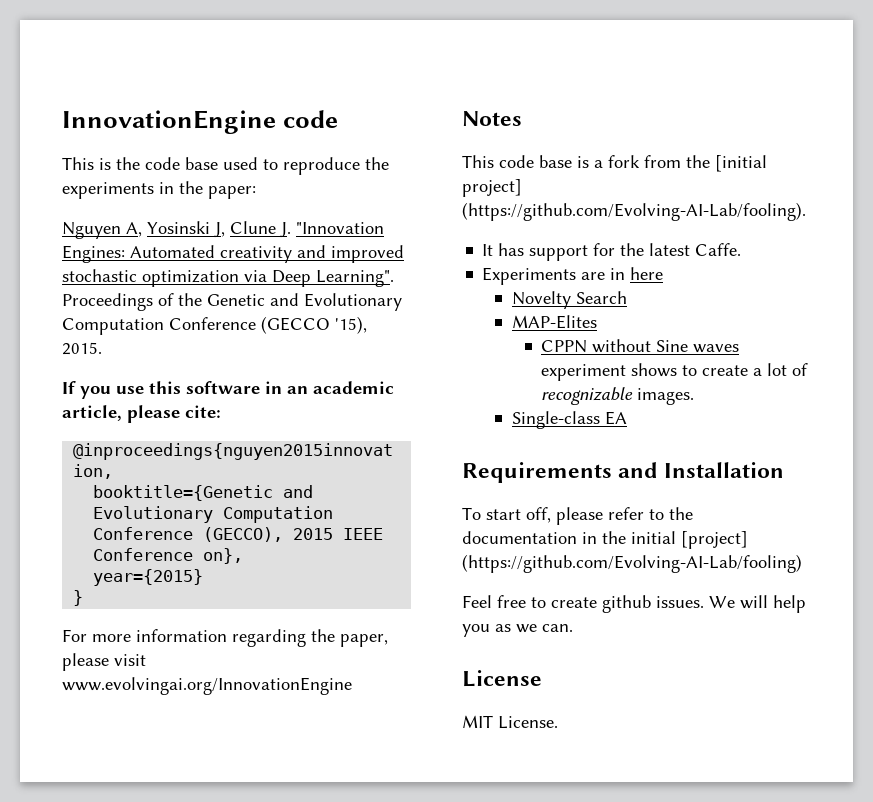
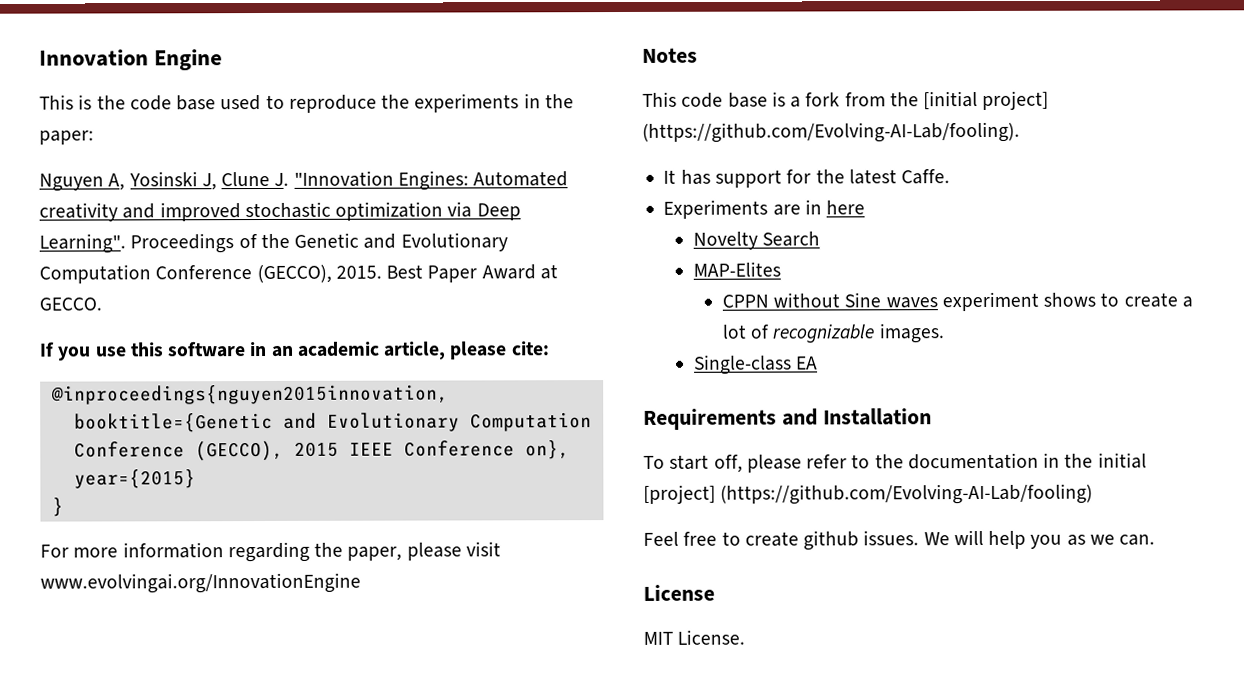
[62,110,339,134] InnovationEngine code -> [39,49,224,71] Innovation Engine
[261,316,367,334] (GECCO '15), -> [256,264,332,284] (GECCO),
(102, 348) none -> [386,264,558,283] [39,297,102,311] Best Paper Award at GECCO.

